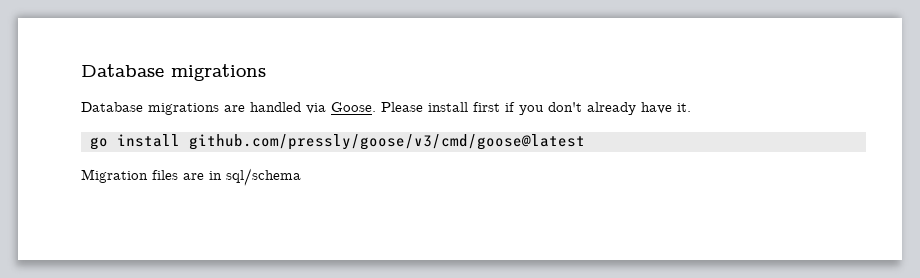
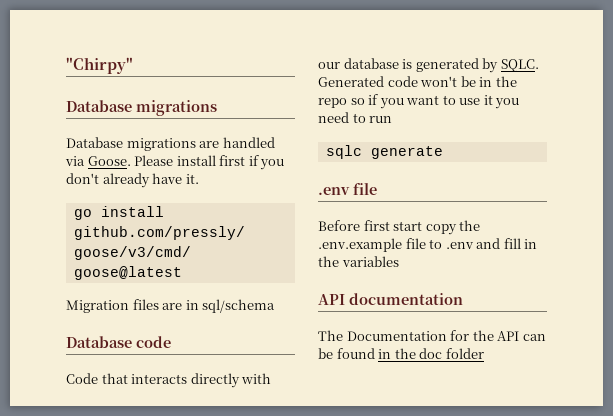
(81, 70) none -> [66,57,133,74] "Chirpy" //
(301, 177) none -> [66,336,171,348] [66,373,272,388] [318,58,539,73] [318,76,517,87] [318,94,520,109] [318,112,393,123] [325,145,443,159] [318,183,377,195] [318,220,481,235] [318,238,538,252] [318,256,399,267] [318,293,463,305] [318,330,546,341] [318,348,484,359] // Database code // Code that interacts directly with our database is generated by SQLC. Generated code won't be in the repo so if you want to use it you need to run // sqlc generate // .env file // Before first start copy the .env.example file to .env and fill in the variables // API documentation // The Documentation for the API can be found in the doc folder

